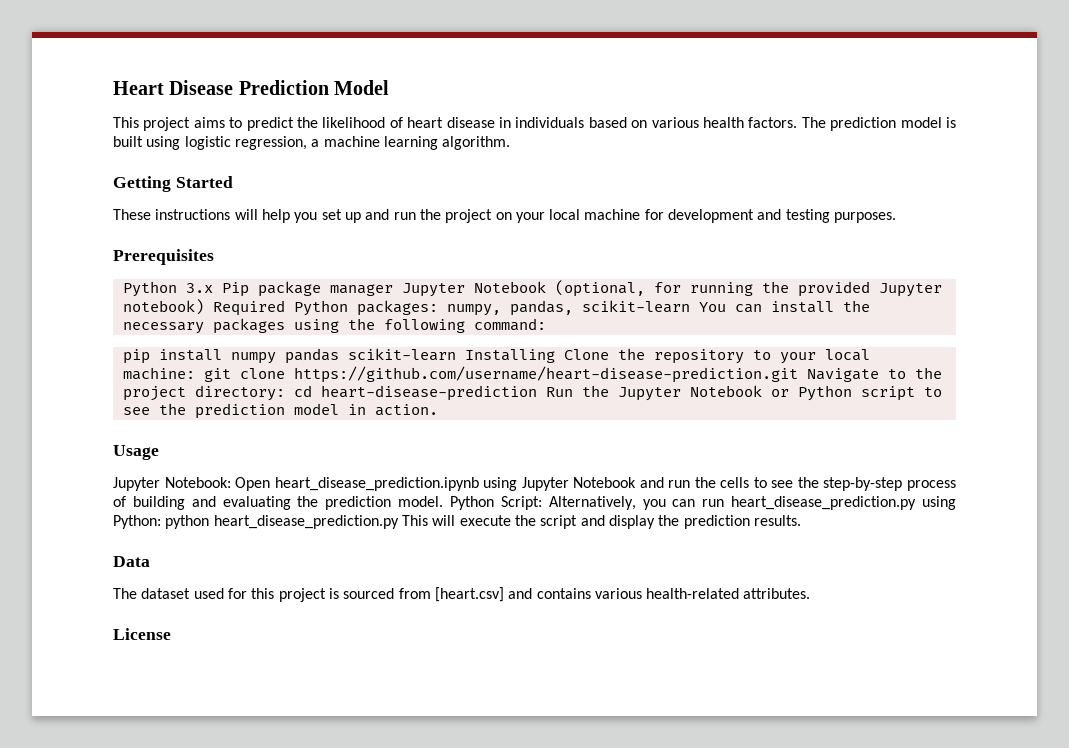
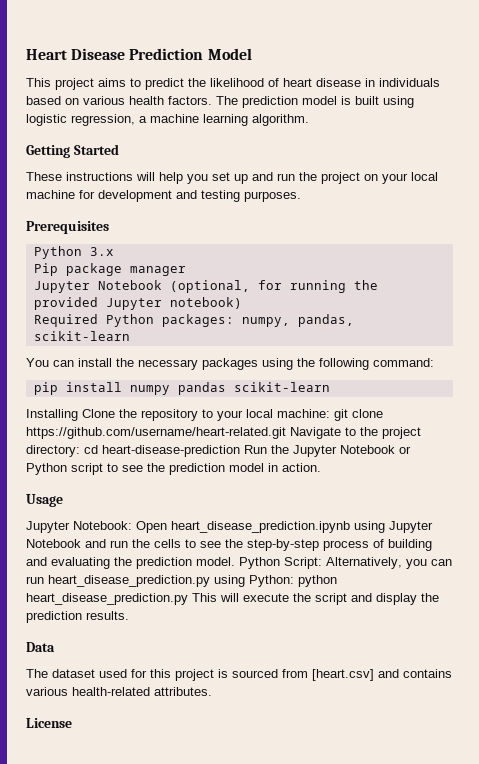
(213, 288) none -> (114, 251) //
(393, 290) none -> (186, 271) //
(204, 307) none -> (242, 303) //
(690, 306) none -> (130, 336) //
(456, 354) none -> (330, 387) //
[293,366,798,383] https://github.com/username/heart-disease-prediction.git -> [26,427,286,439] https://github.com/username/heart-related.git

